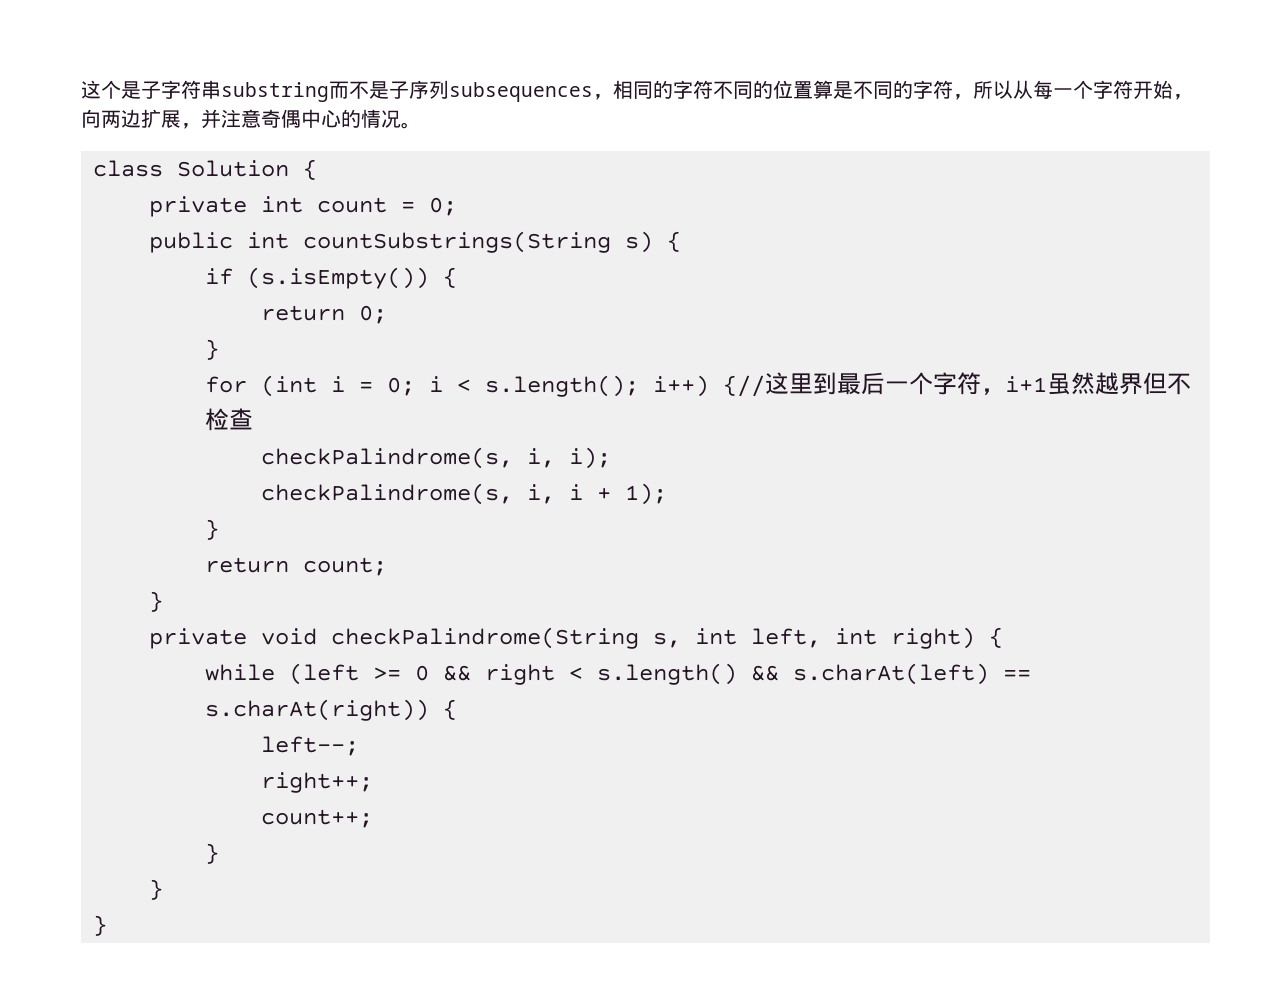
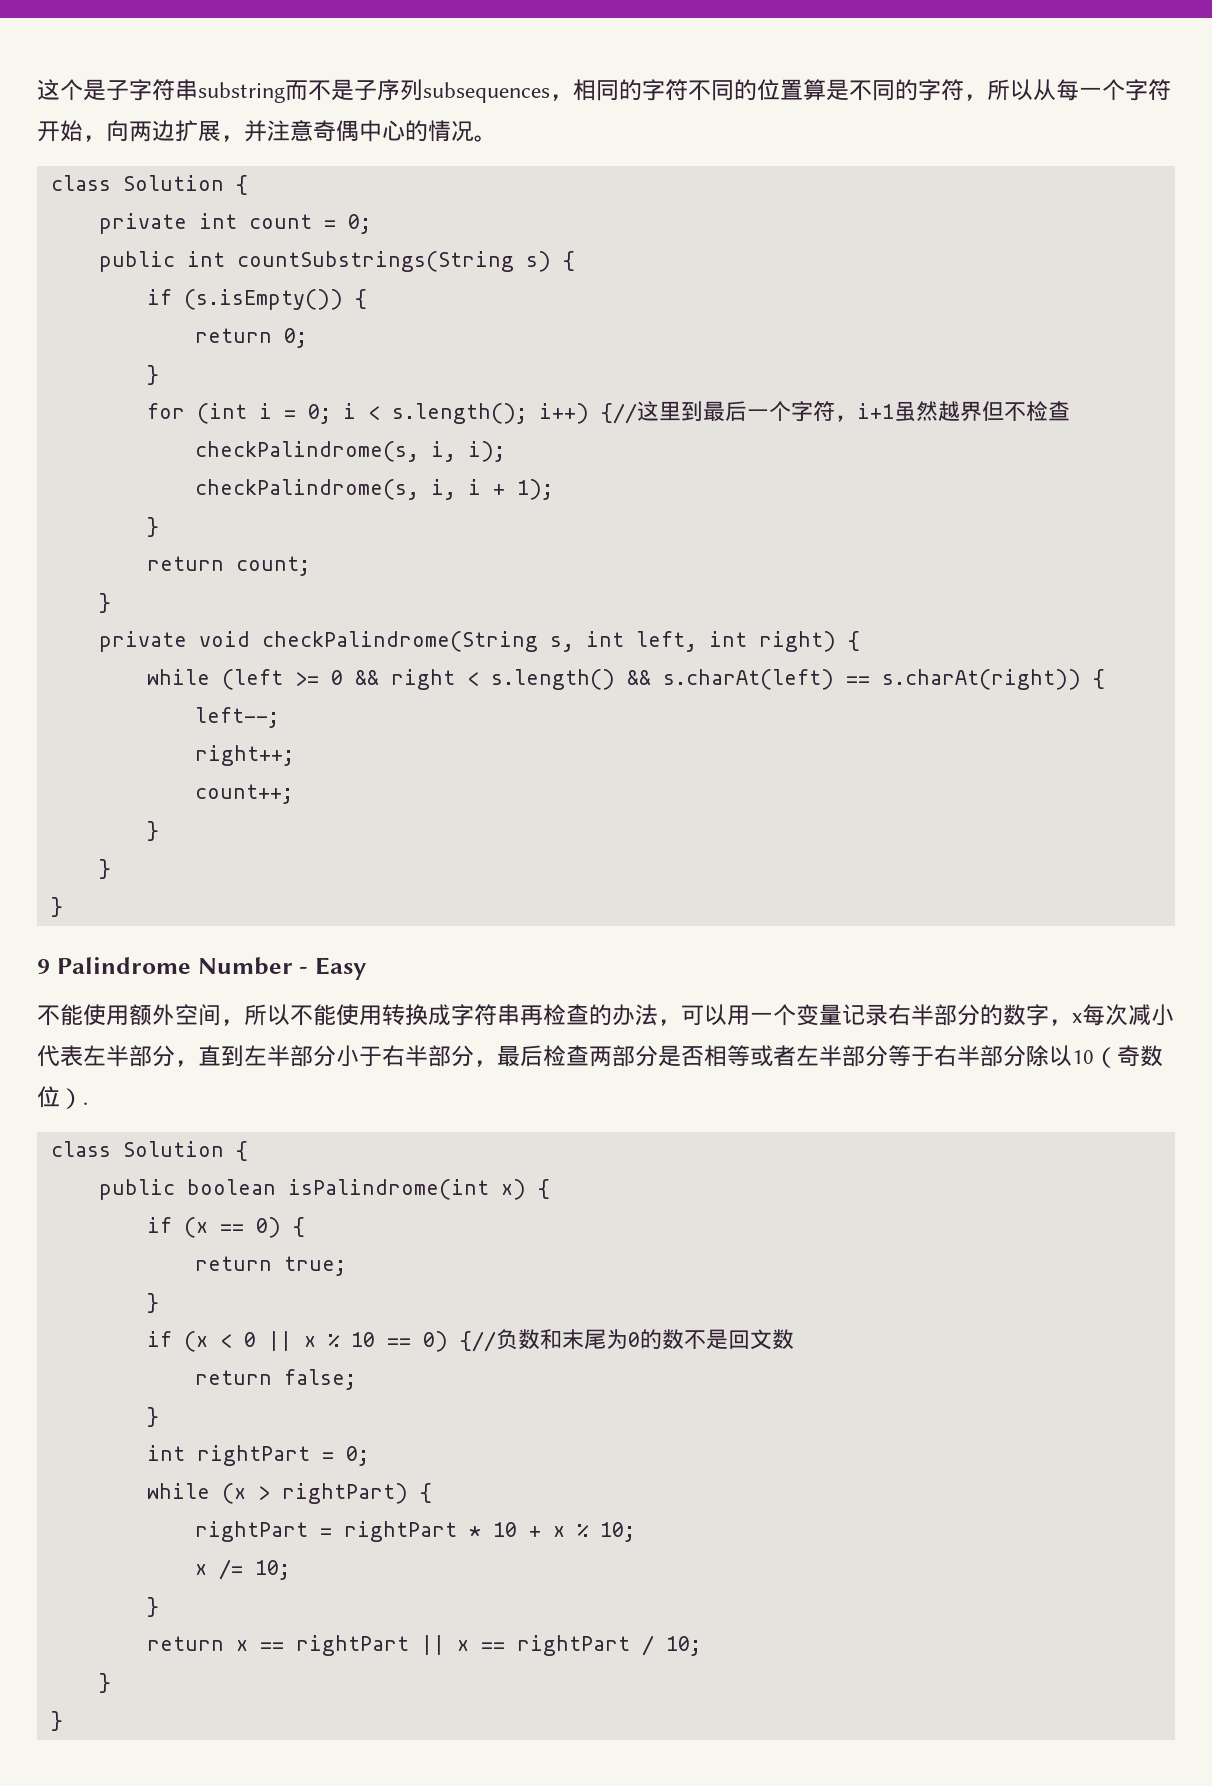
(107, 925) none -> [37,957,366,980] [37,1004,1174,1026] [37,1045,1163,1068] [37,1086,88,1109] [50,1141,248,1161] [98,1179,550,1200] [146,1217,305,1238] [194,1256,346,1276] [146,1293,159,1313] [146,1329,794,1352] [194,1369,356,1390] [146,1407,159,1427] [146,1445,369,1466] [146,1483,432,1504] [194,1521,635,1542] [194,1559,290,1580] [146,1597,159,1617] [146,1635,701,1656] [98,1673,111,1693] [50,1711,63,1731] // 9 Palindrome Number - Easy // 不能使用额外空间，所以不能使用转换成字符串再检查的办法，可以用一个变量记录右半部分的数字，x每次减小代表左半部分，直到左半部分小于右半部分，最后检查两部分是否相等或者左半部分等于右半部分除以10（奇数位）. // class Solution { // public boolean isPalindrome(int x) { // if (x == 0) { // return true; // } // if (x < 0 || x % 10 == 0) {//负数和末尾为0的数不是回文数 // return false; // } // int rightPart = 0; // while (x > rightPart) { // rightPart = rightPart * 10 + x % 10; // x /= 10; // } // return x == rightPart || x == rightPart / 10; // } // }

